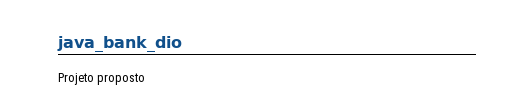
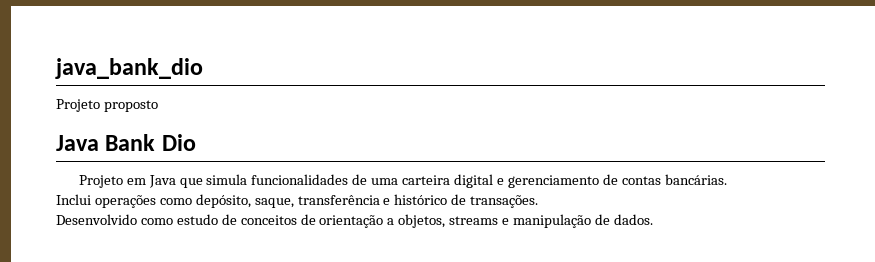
(146, 79) none -> [56,134,196,151] [78,174,727,188] [56,194,539,208] [56,214,653,228] // Java Bank Dio // Projeto em Java que simula funcionalidades de uma carteira digital e gerenciamento de contas bancárias. // Inclui operações como depósito, saque, transferência e histórico de transações. // Desenvolvido como estudo de conceitos de orientação a objetos, streams e manipulação de dados.

